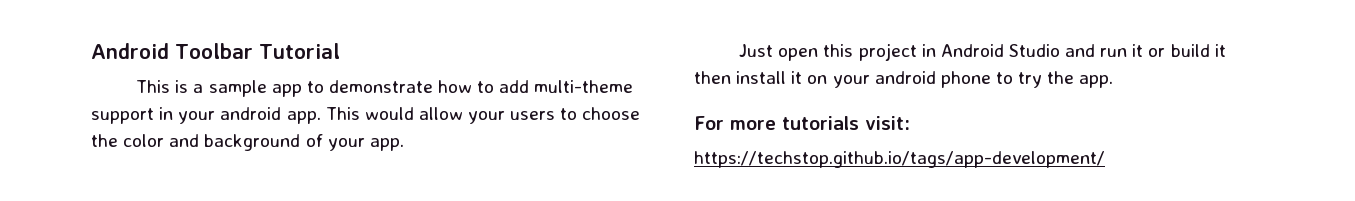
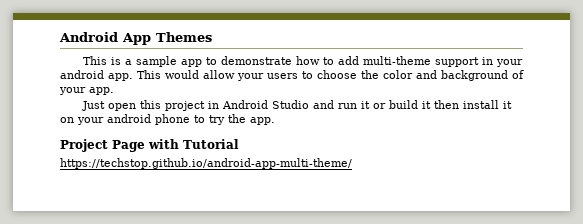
[91,43,340,59] Android Toolbar Tutorial -> [59,32,212,45] Android App Themes
[694,116,910,130] [694,151,1105,168] For more tutorials visit: // https://techstop.github.io/tags/app-development/ -> [60,139,239,152] [60,158,352,169] Project Page with Tutorial // https://techstop.github.io/android-app-multi-theme/

